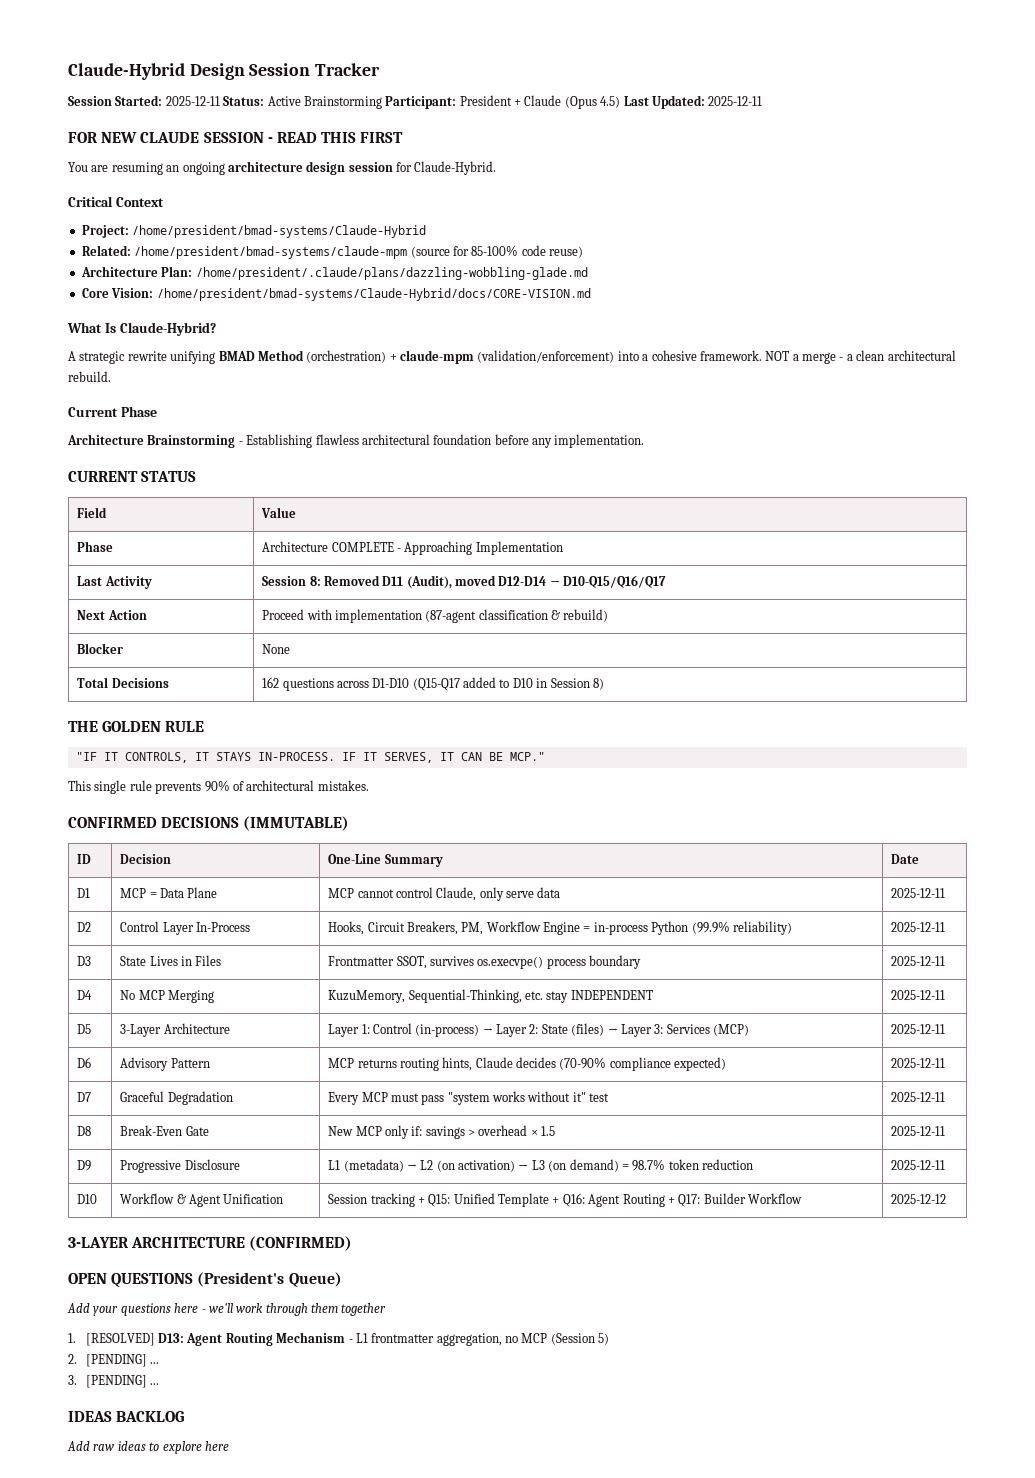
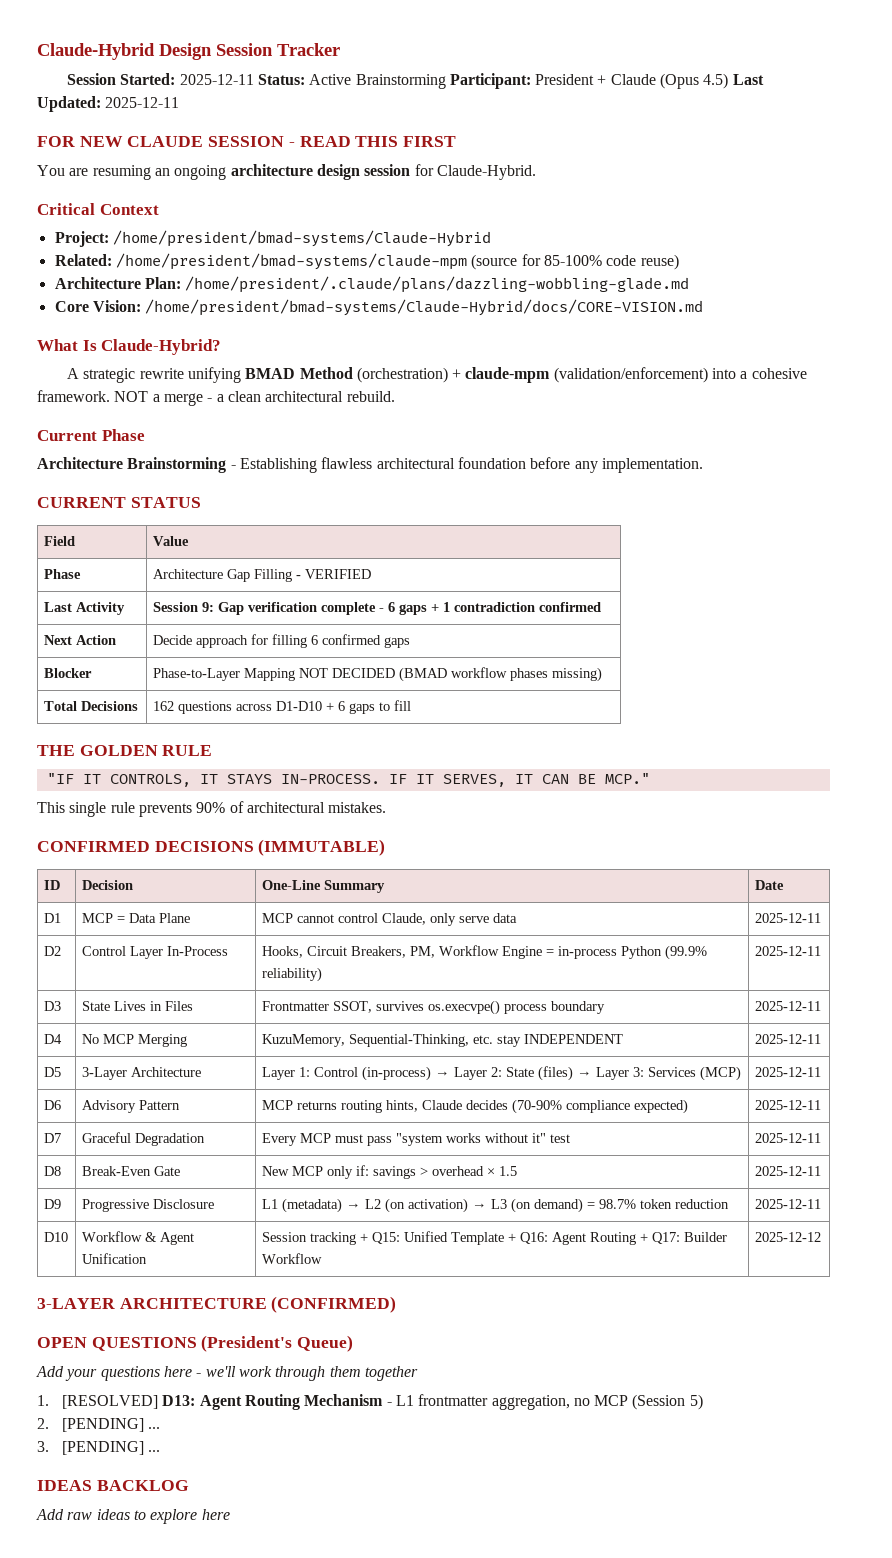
[331,541,563,555] COMPLETE - Approaching Implementation -> [226,569,371,582] Gap Filling - VERIFIED
[309,575,667,589] [77,610,147,620] [262,609,609,623] [77,643,124,654] [262,644,291,654] 8: Removed D11 (Audit), moved D12-D14 → D10-Q15/Q16/Q17 // Next Action | Proceed with implementation (87-agent classification & rebuild) // Blocker | None -> [201,602,601,615] [43,635,116,645] [152,634,410,648] [43,668,92,678] [152,667,602,682] 9: Gap verification complete - 6 gaps + 1 contradiction confirmed // Next Action | Decide approach for filling 6 confirmed gaps // Blocker | Phase-to-Layer Mapping NOT DECIDED (BMAD workflow phases missing)
[412,677,604,691] (Q15-Q17 added to D10 in Session 8) -> [325,700,411,714] + 6 gaps to fill

